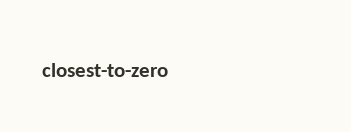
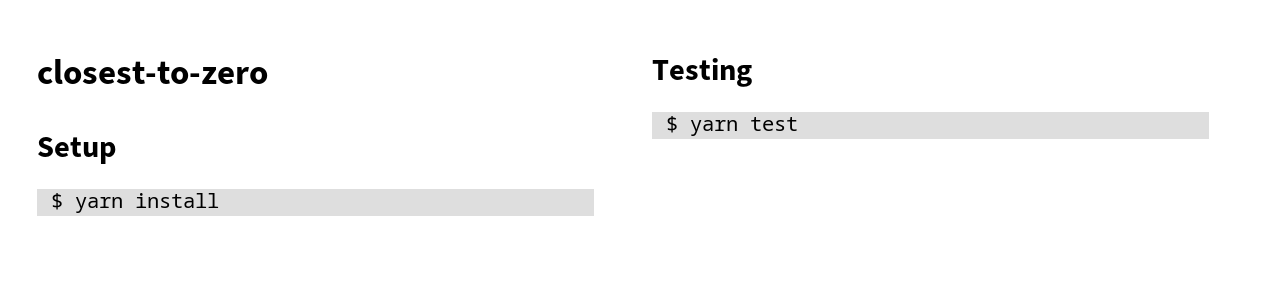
(168, 70) none -> [37,137,116,164] [50,193,219,213] [652,58,752,87] [665,116,798,136] // Setup // $ yarn install // Testing // $ yarn test

